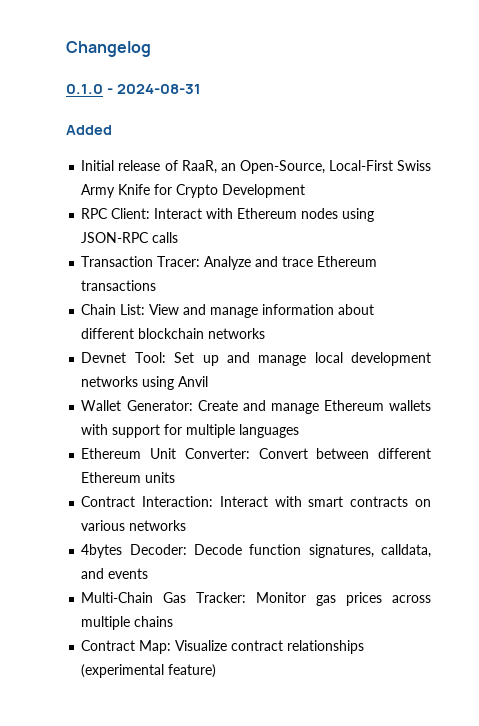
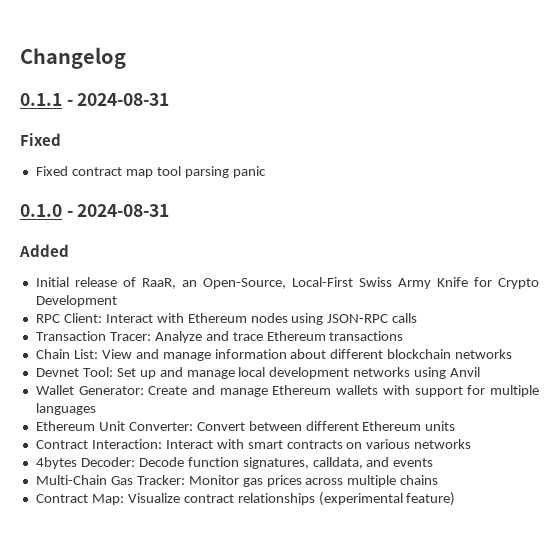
(151, 49) none -> [20,93,170,106] [20,133,61,146] [35,166,266,178] // 0.1.1 - 2024-08-31 // Fixed // Fixed contract map tool parsing panic

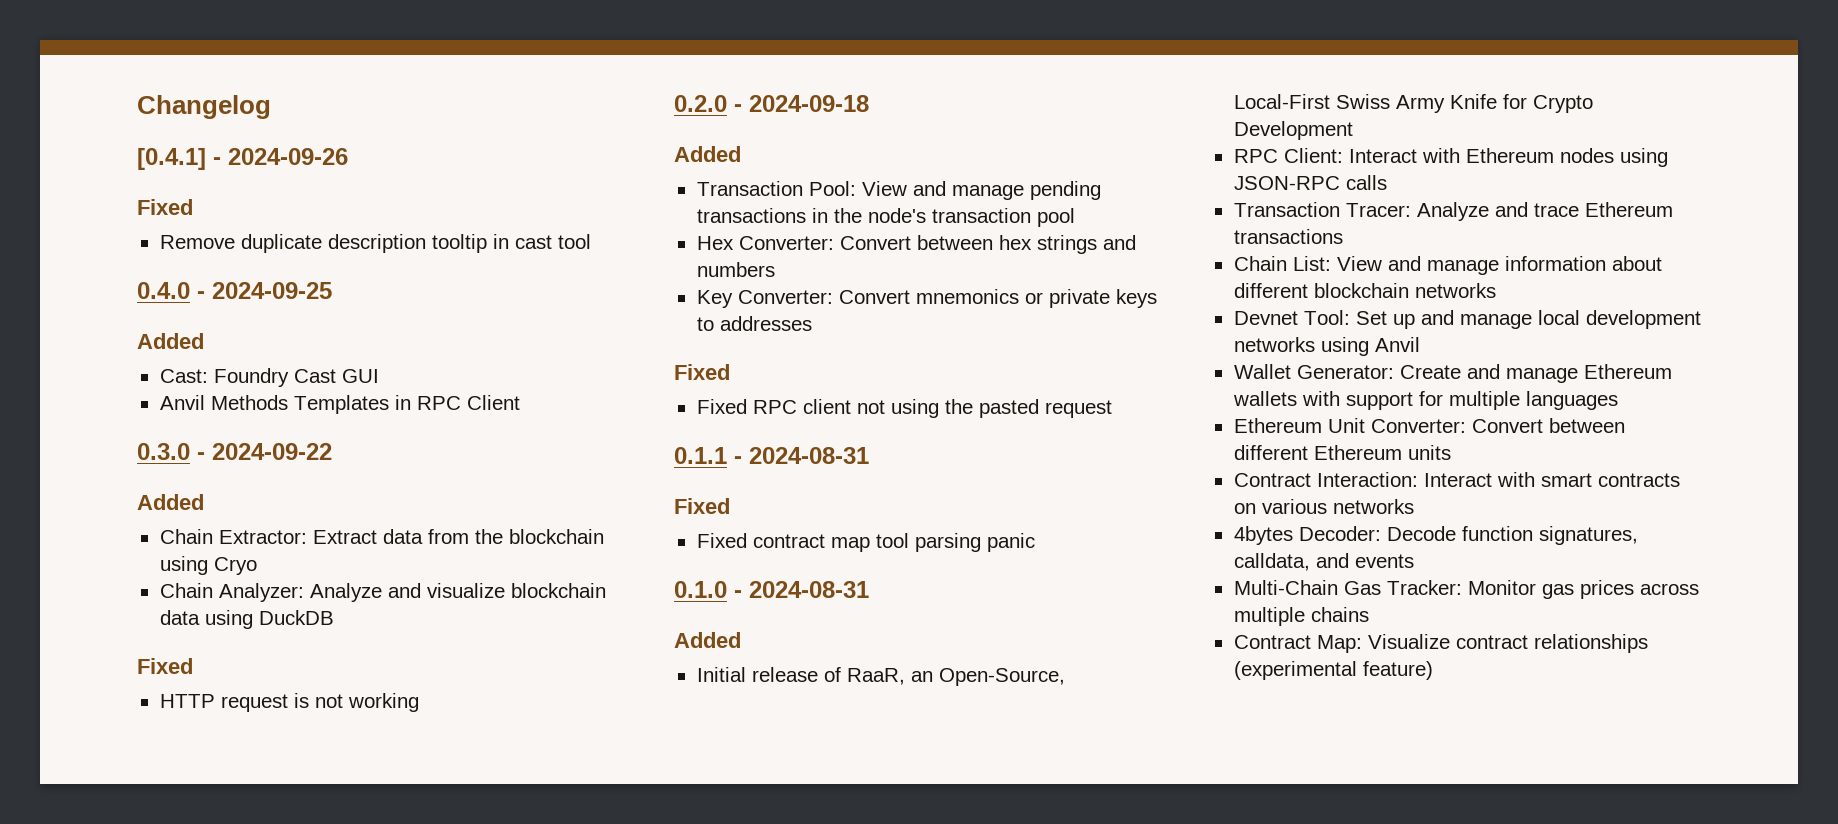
(126, 58) none -> [137,148,348,170] [137,199,193,215] [159,234,591,253] [137,282,332,299] [137,333,204,349] [159,368,379,387] [159,395,520,414] [137,443,332,460] [137,494,204,510] [159,529,604,544] [159,556,257,575] [159,583,606,602] [159,610,334,629] [137,658,193,674] [159,693,419,712] [674,95,869,112] [674,146,741,162] [696,181,1101,200] [696,208,1075,227] [696,235,1136,254] [696,262,775,277] [696,289,1157,308] [696,316,812,331] [674,364,730,380] [696,399,1112,418] // [0.4.1] - 2024-09-26 // Fixed // Remove duplicate description tooltip in cast tool // 0.4.0 - 2024-09-25 // Added // Cast: Foundry Cast GUI // Anvil Methods Templates in RPC Client // 0.3.0 - 2024-09-22 // Added // Chain Extractor: Extract data from the blockchain using Cryo // Chain Analyzer: Analyze and visualize blockchain data using DuckDB // Fixed // HTTP request is not working // 0.2.0 - 2024-09-18 // Added // Transaction Pool: View and manage pending transactions in the node's transaction pool // Hex Converter: Convert between hex strings and numbers // Key Converter: Convert mnemonics or private keys to addresses // Fixed // Fixed RPC client not using the pasted request

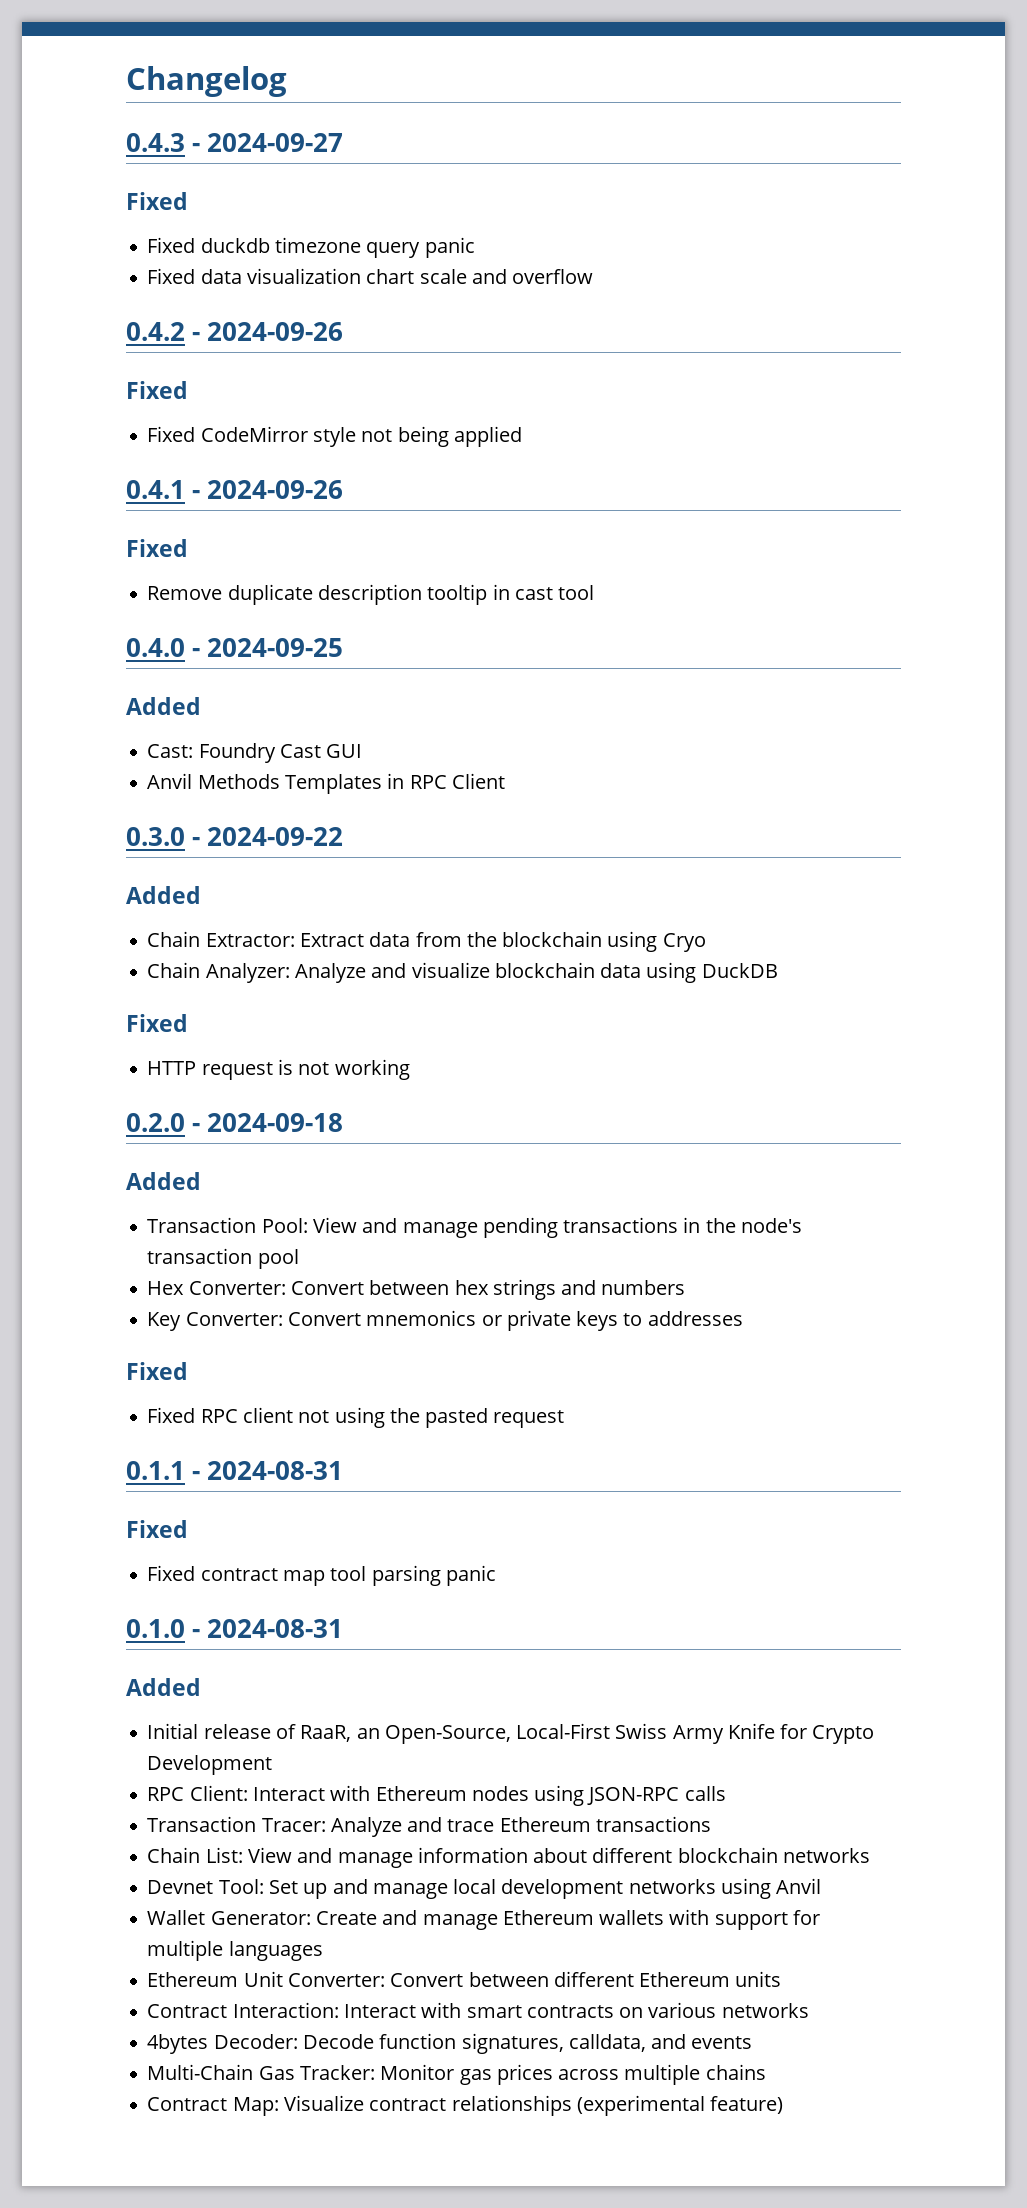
[137,148,206,170] [0.4.1] -> [126,133,344,152] [126,192,188,210] [147,237,475,258] [147,268,594,284] [126,322,344,341] [126,381,188,399] [147,426,522,447] [126,480,185,499] 0.4.3 - 2024-09-27 // Fixed // Fixed duckdb timezone query panic // Fixed data visualization chart scale and overflow // 0.4.2 - 2024-09-26 // Fixed // Fixed CodeMirror style not being applied // 0.4.1

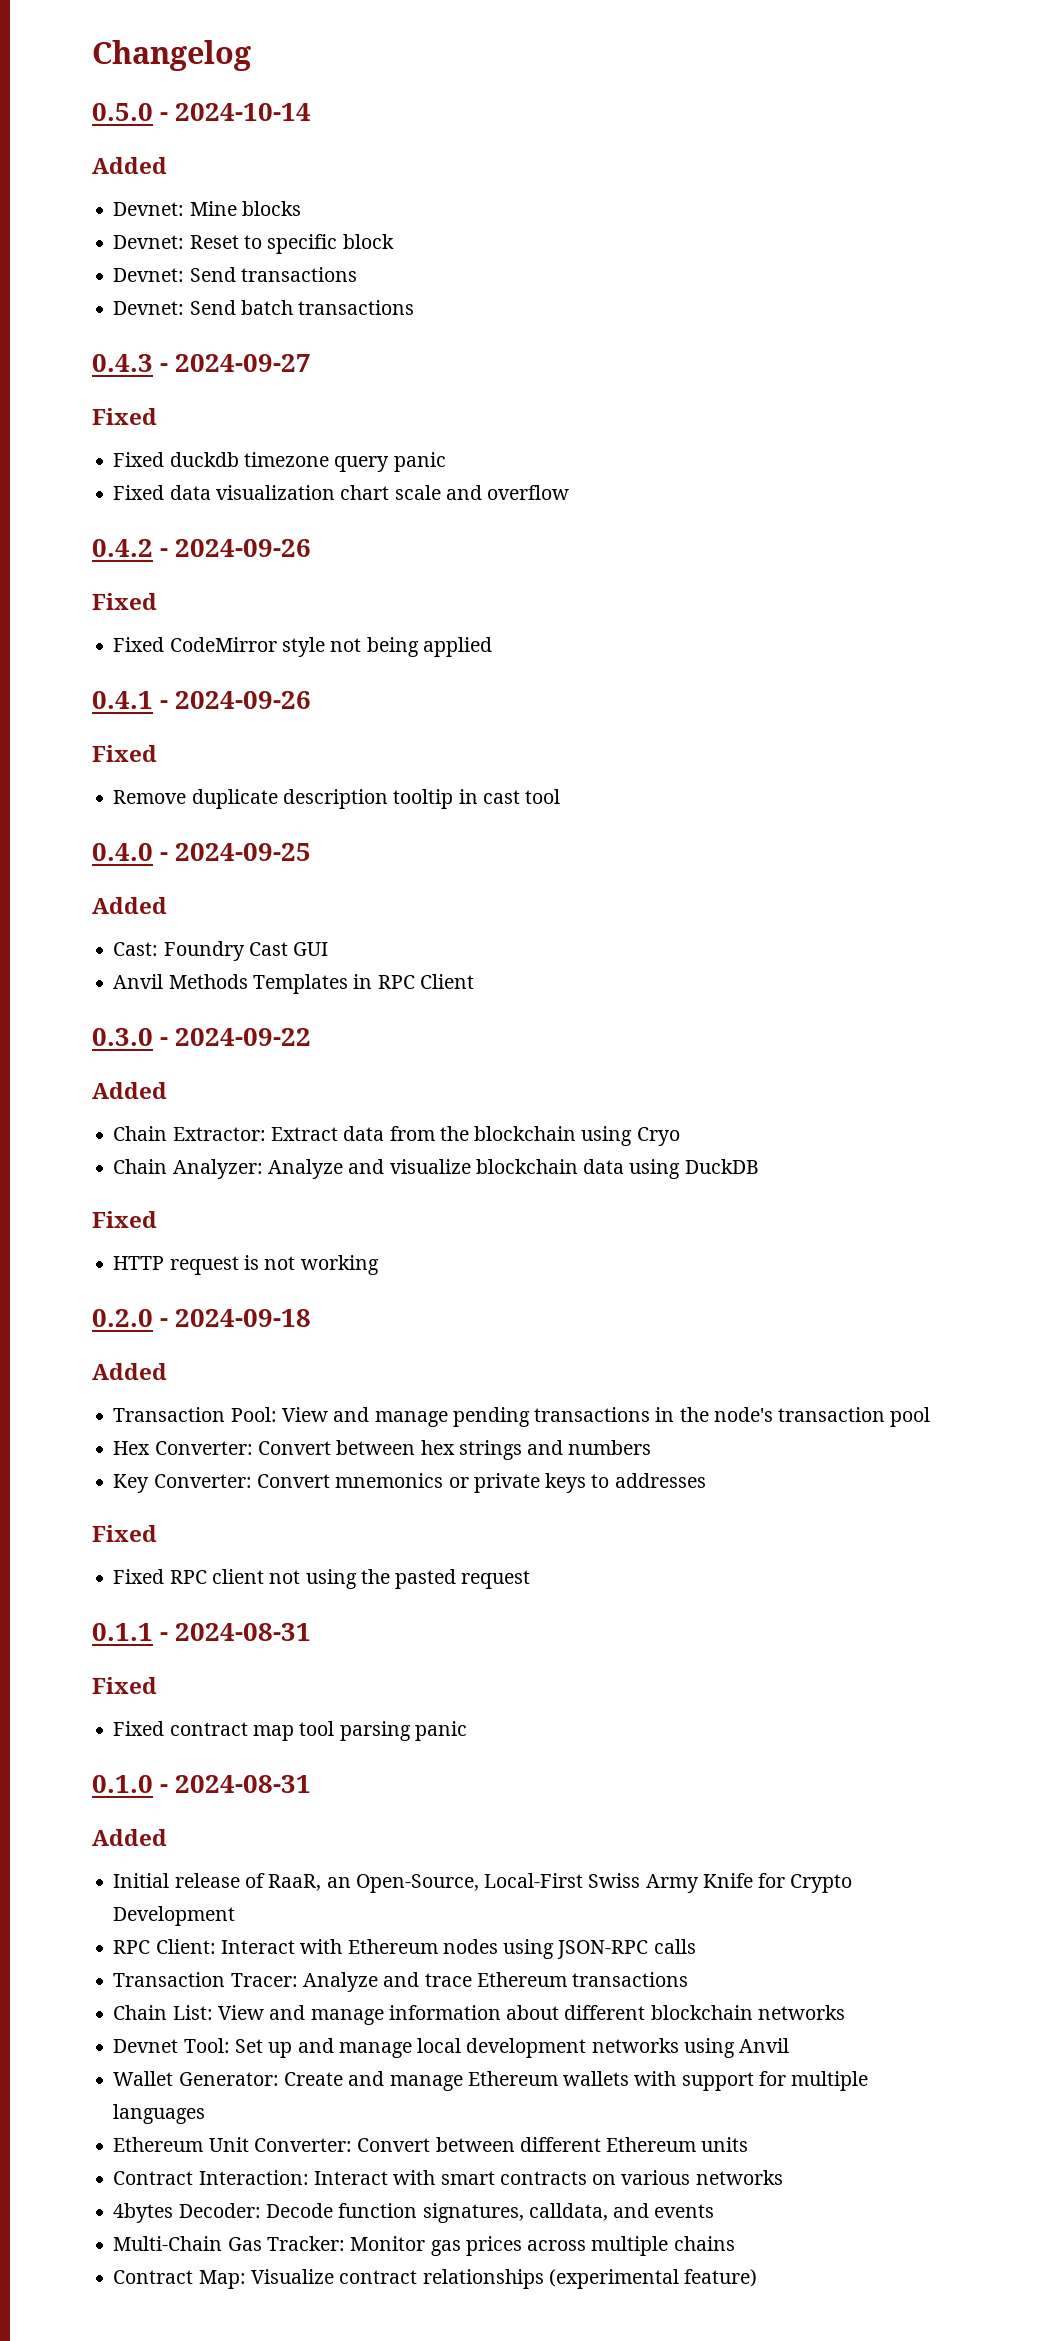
(287, 81) none -> [92,103,312,121] [92,157,167,174] [113,201,301,216] [113,234,394,254] [113,267,357,282] [113,300,415,315] // 0.5.0 - 2024-10-14 // Added // Devnet: Mine blocks // Devnet: Reset to specific block // Devnet: Send transactions // Devnet: Send batch transactions

